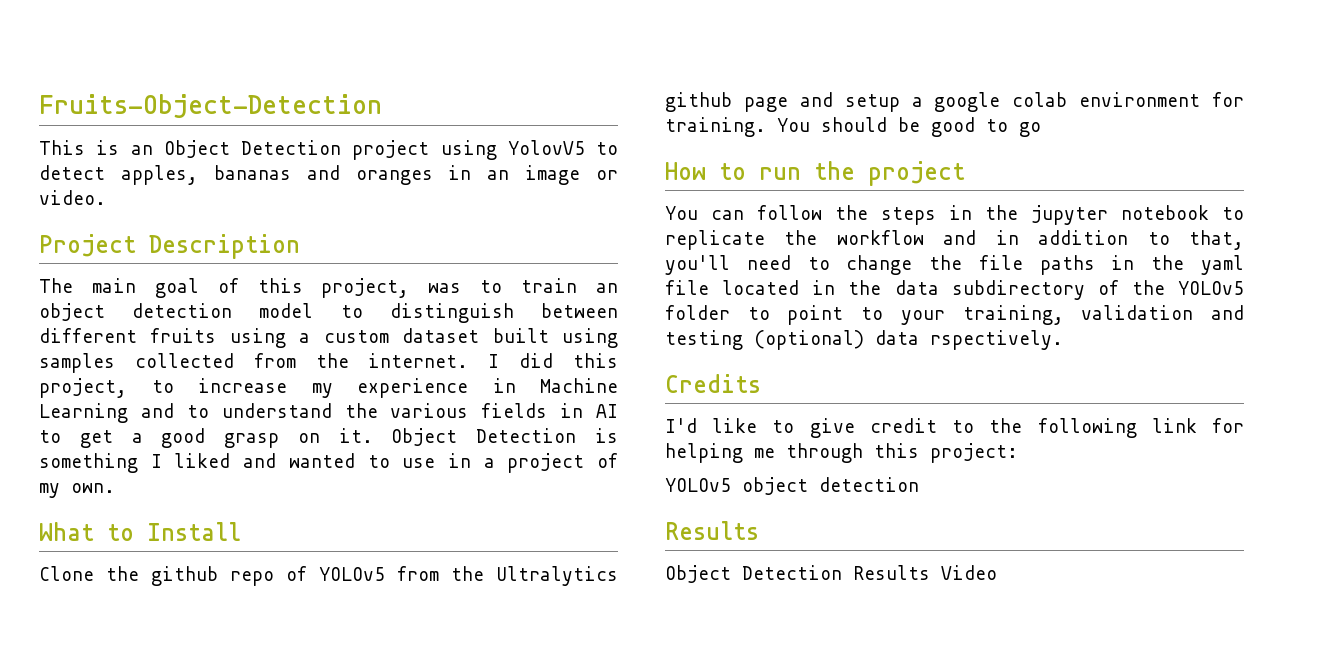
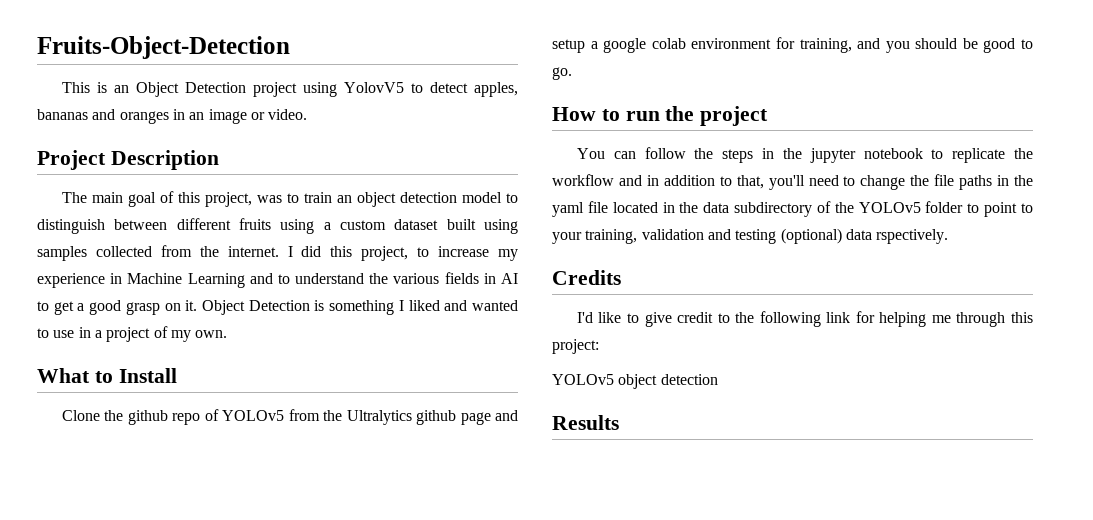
[665,117,810,137] training. You -> [799,38,910,53] training, and you
[1019,122,1041,137] go -> [552,67,572,80] go.
[665,565,997,583] // Object Detection Results Video -> (619, 422) none

